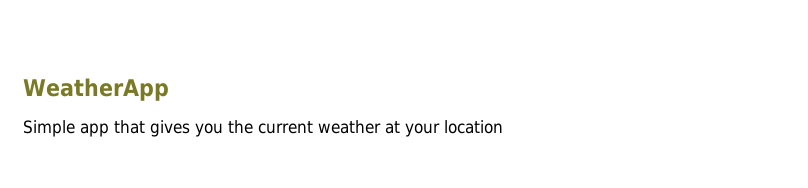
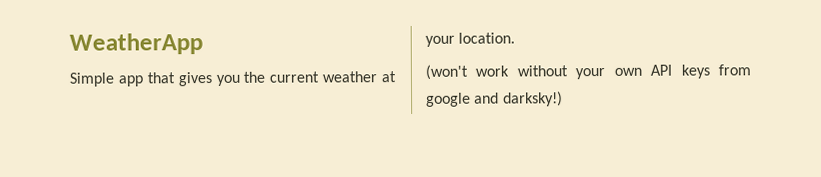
[444,120,503,134] location -> [458,32,516,44] [425,64,751,80] [426,91,563,107] location. // (won't work without your own API keys from google and darksky!)

